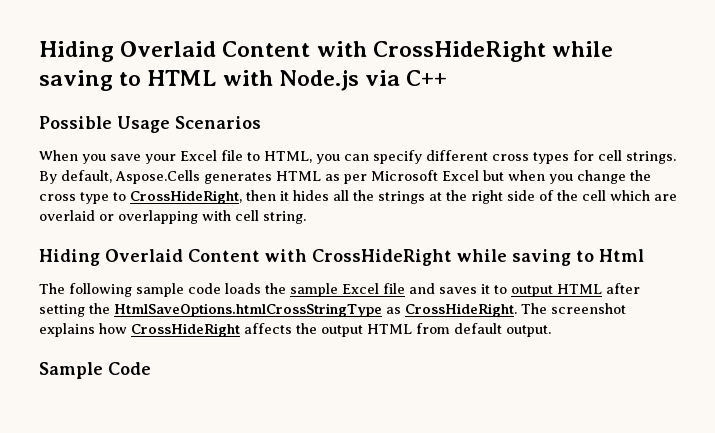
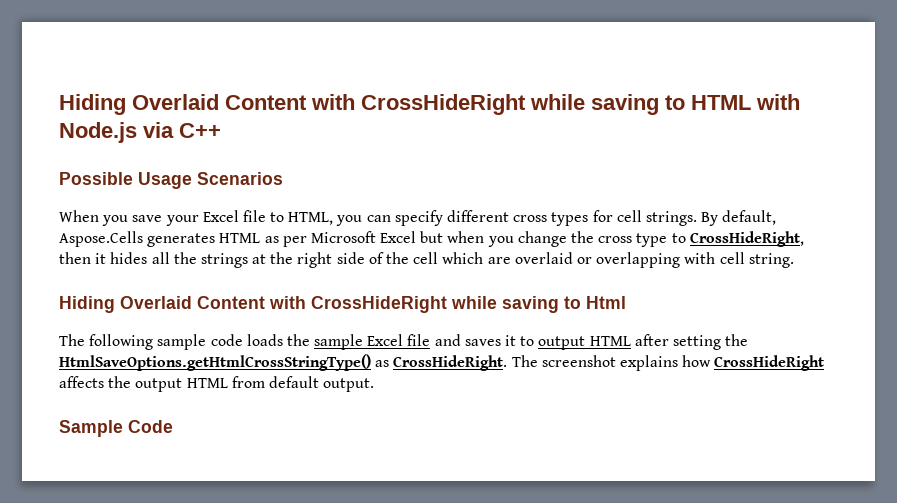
[114,303,382,317] HtmlSaveOptions.htmlCrossStringType -> [59,354,371,371] HtmlSaveOptions.getHtmlCrossStringType()

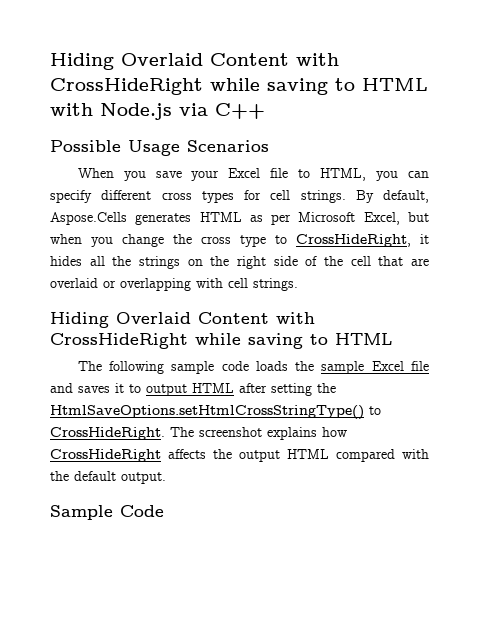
[380,231,417,243] Excel -> [363,212,400,225] Excel,
[59,252,91,264] then -> (411, 240) none
[252,254,267,264] at -> [187,259,203,266] on
[442,252,484,264] which -> [378,256,404,266] that
[748,253,794,268] [59,296,626,313] string. // Hiding Overlaid Content with CrossHideRight while saving to Html -> [253,278,298,291] [50,312,315,328] [50,333,392,349] strings. // Hiding Overlaid Content with CrossHideRight while saving to HTML
[59,354,390,371] HtmlSaveOptions.getHtmlCrossStringType() as -> [50,405,381,420] HtmlSaveOptions.setHtmlCrossStringType() to
[231,376,265,388] from -> [336,449,429,462] [50,471,69,481] compared with the

